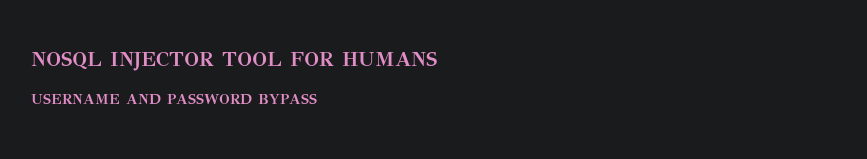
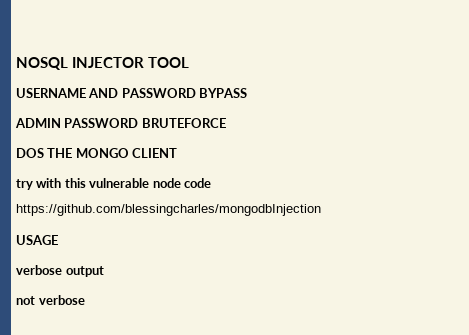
[290,51,437,66] FOR HUMANS -> (189, 62) none
(317, 98) none -> [15,118,226,128] [16,148,178,158] [16,178,211,190] [16,204,321,216] [16,235,58,245] [16,265,104,277] [16,295,85,305] // ADMIN PASSWORD BRUTEFORCE // DOS THE MONGO CLIENT // try with this vulnerable node code // https://github.com/blessingcharles/mongodbInjection // USAGE // verbose output // not verbose

